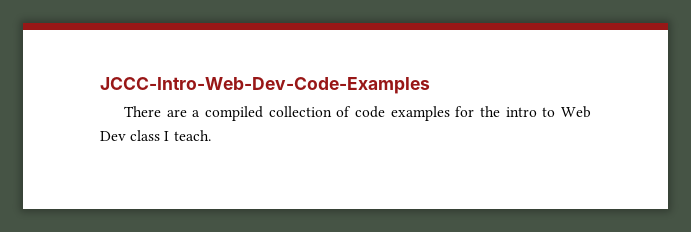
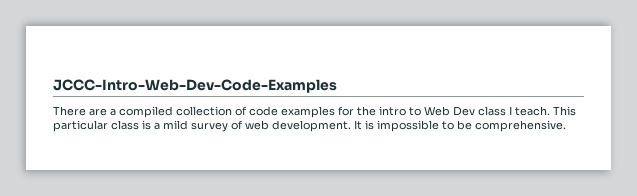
(211, 135) none -> [553,106,576,116] [53,120,566,132] This particular class is a mild survey of web development. It is impossible to be comprehensive.

